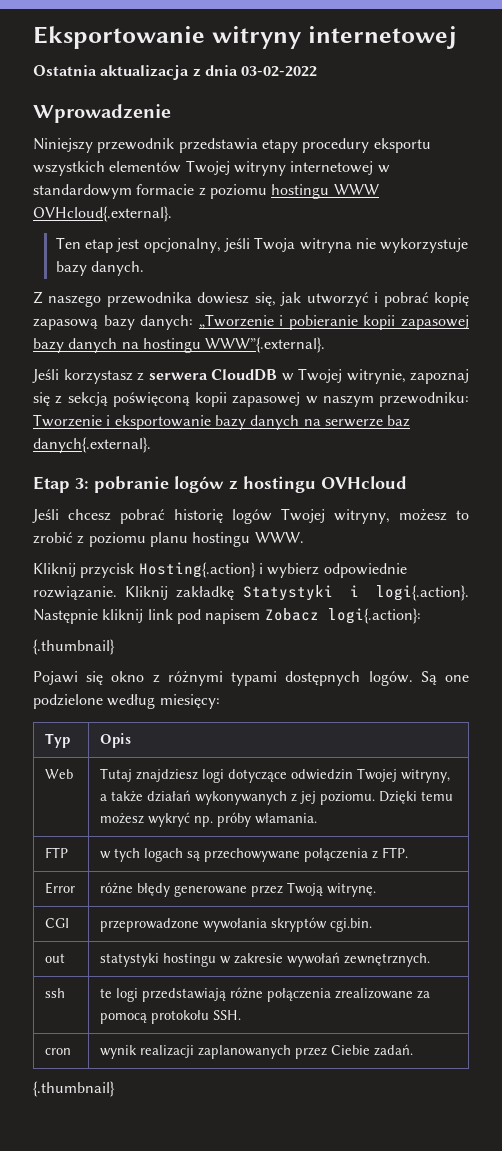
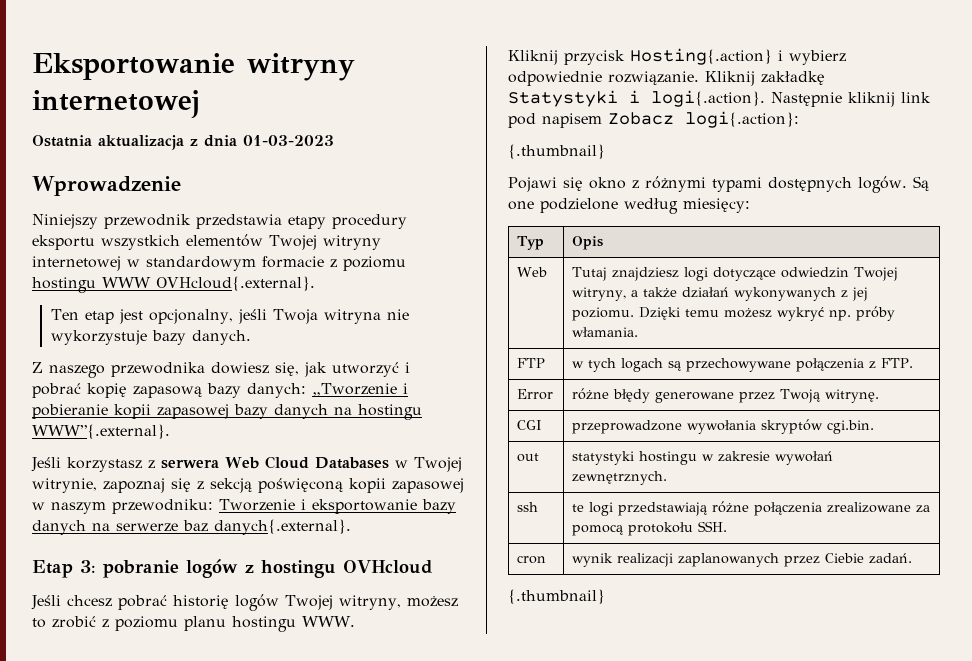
[241,66,318,77] 03-02-2022 -> [243,135,334,146] 01-03-2023
[211,369,277,381] CloudDB -> [225,456,389,469] Web Cloud Databases

